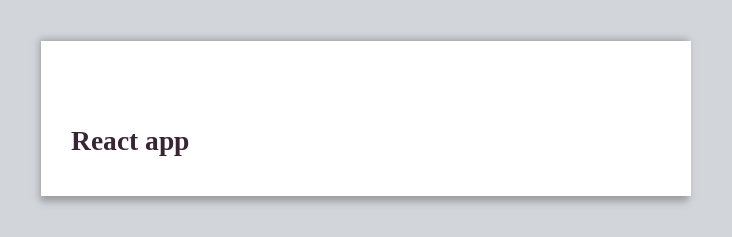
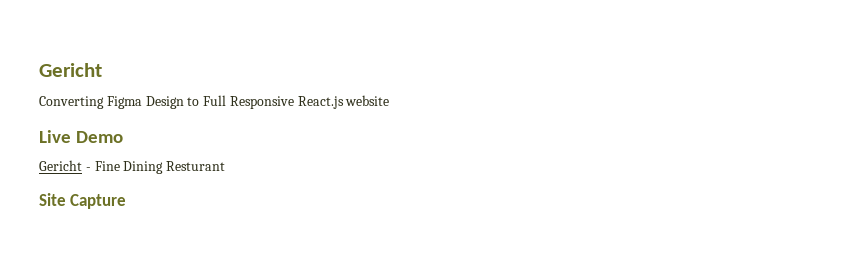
[71,132,190,156] React app -> [39,63,102,77] [39,95,390,109] [39,130,123,143] [39,160,226,174] [39,193,127,209] Gericht // Converting Figma Design to Full Responsive React.js website // Live Demo // Gericht - Fine Dining Resturant // Site Capture

